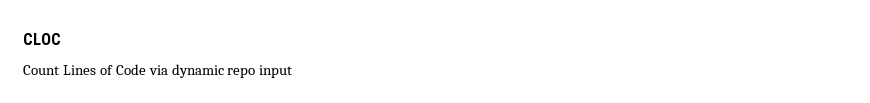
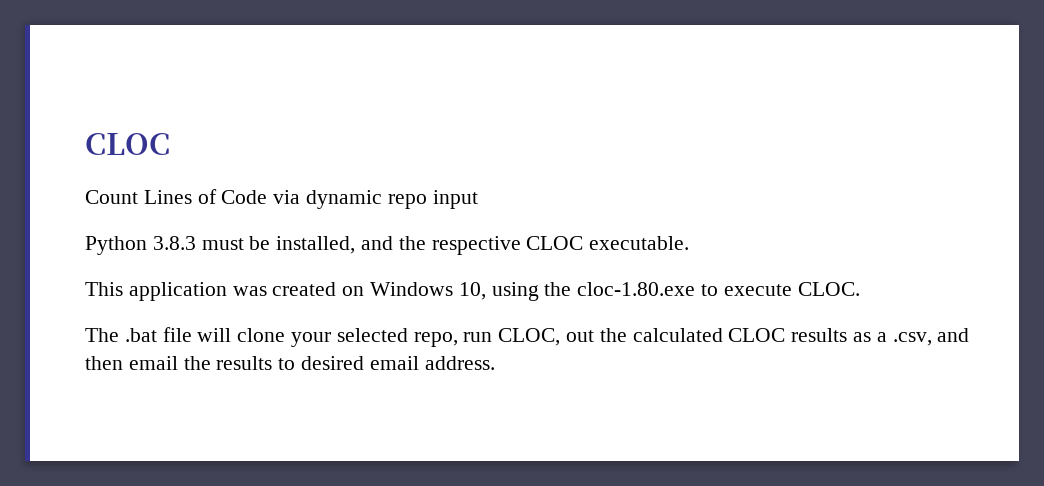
(293, 71) none -> [85,236,690,255] [85,282,860,301] [85,327,970,347] [85,356,495,370] // Python 3.8.3 must be installed, and the respective CLOC executable. // This application was created on Windows 10, using the cloc-1.80.exe to execute CLOC. // The .bat file will clone your selected repo, run CLOC, out the calculated CLOC results as a .csv, and then email the results to desired email address.

